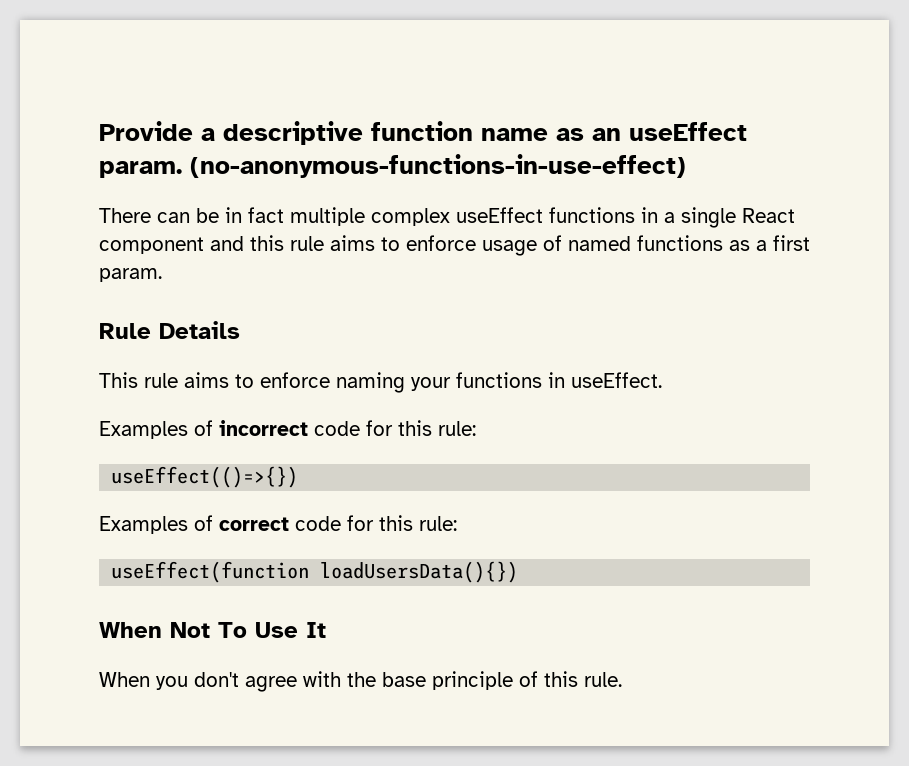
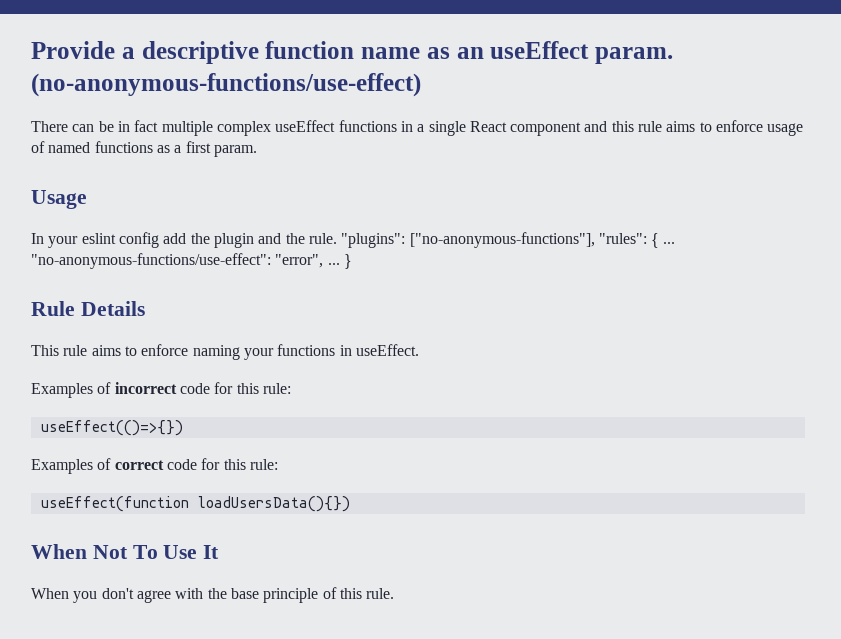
[190,154,686,178] (no-anonymous-functions-in-use-effect) -> [31,73,421,97] (no-anonymous-functions/use-effect)
(162, 275) none -> [31,190,87,209] [31,232,676,248] [31,253,352,269] // Usage // In your eslint config add the plugin and the rule. "plugins": ["no-anonymous-functions"], "rules": { ... "no-anonymous-functions/use-effect": "error", ... }

